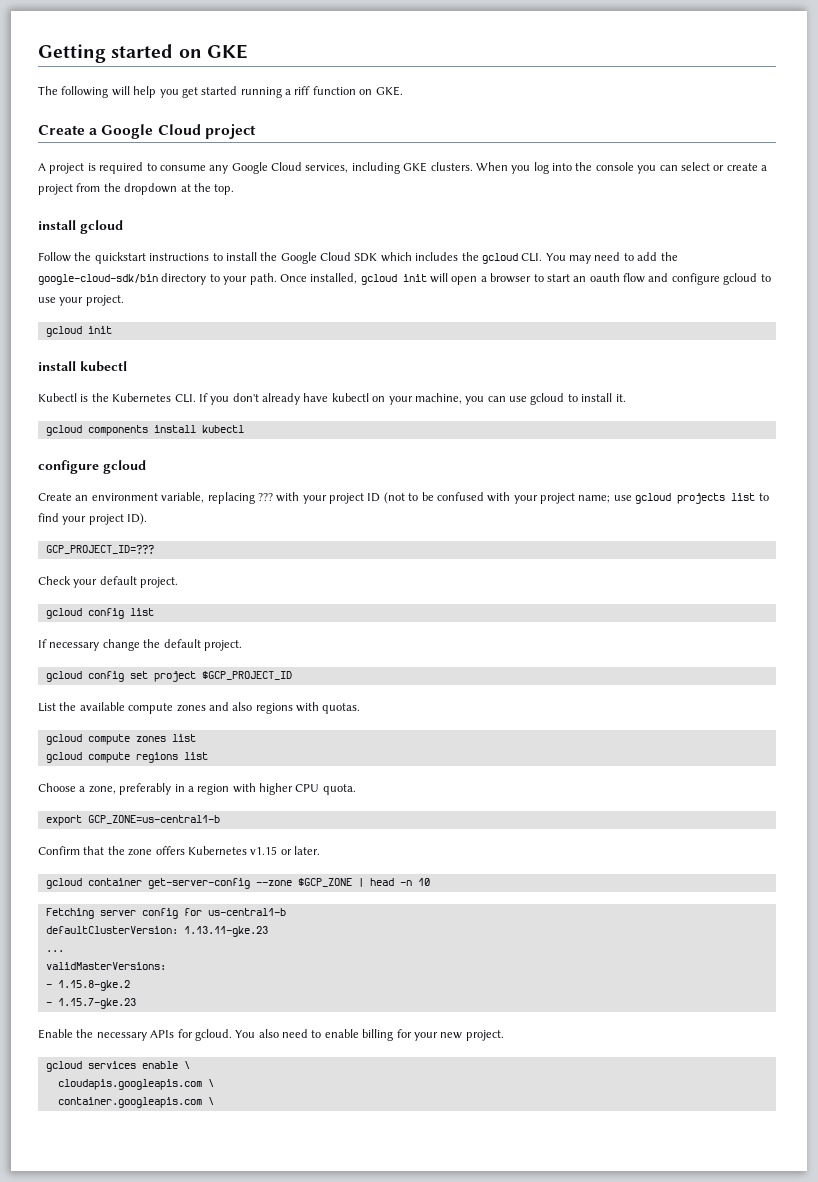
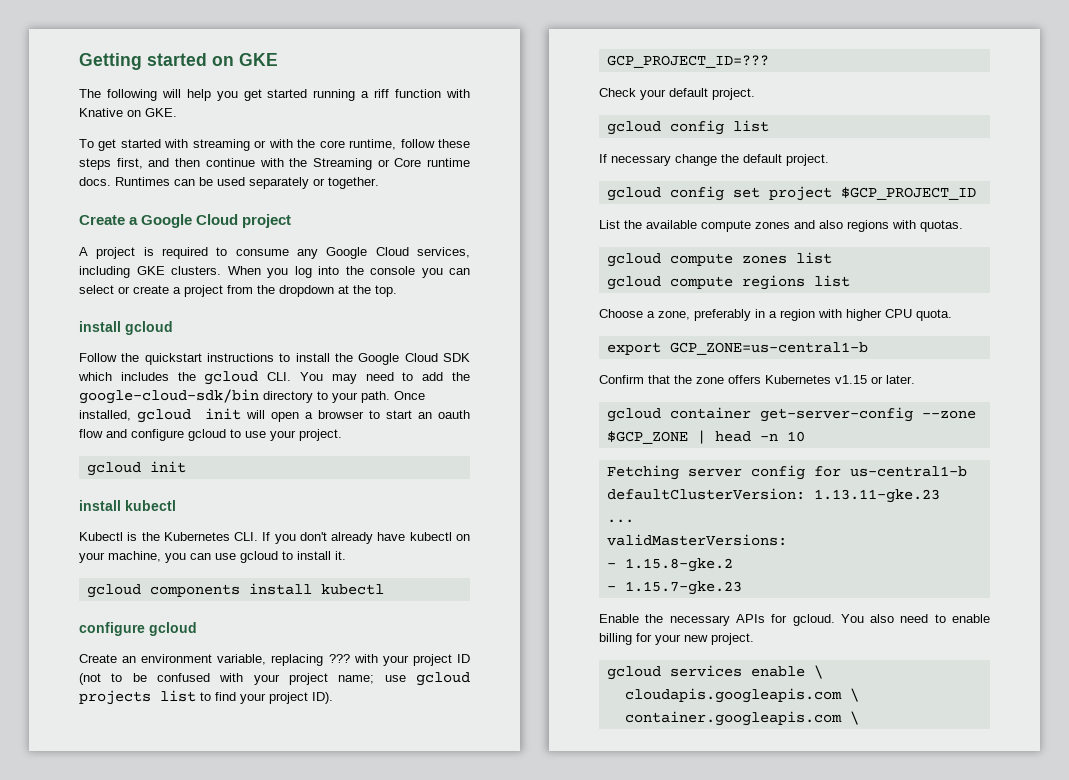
(356, 90) none -> [446,89,471,98] [79,108,123,117] with Knative
(403, 91) none -> [79,139,470,151] [79,158,470,170] [79,177,379,189] // To get started with streaming or with the core runtime, follow these steps first, and then continue with the Streaming or Core runtime docs. Runtimes can be used separately or together.

